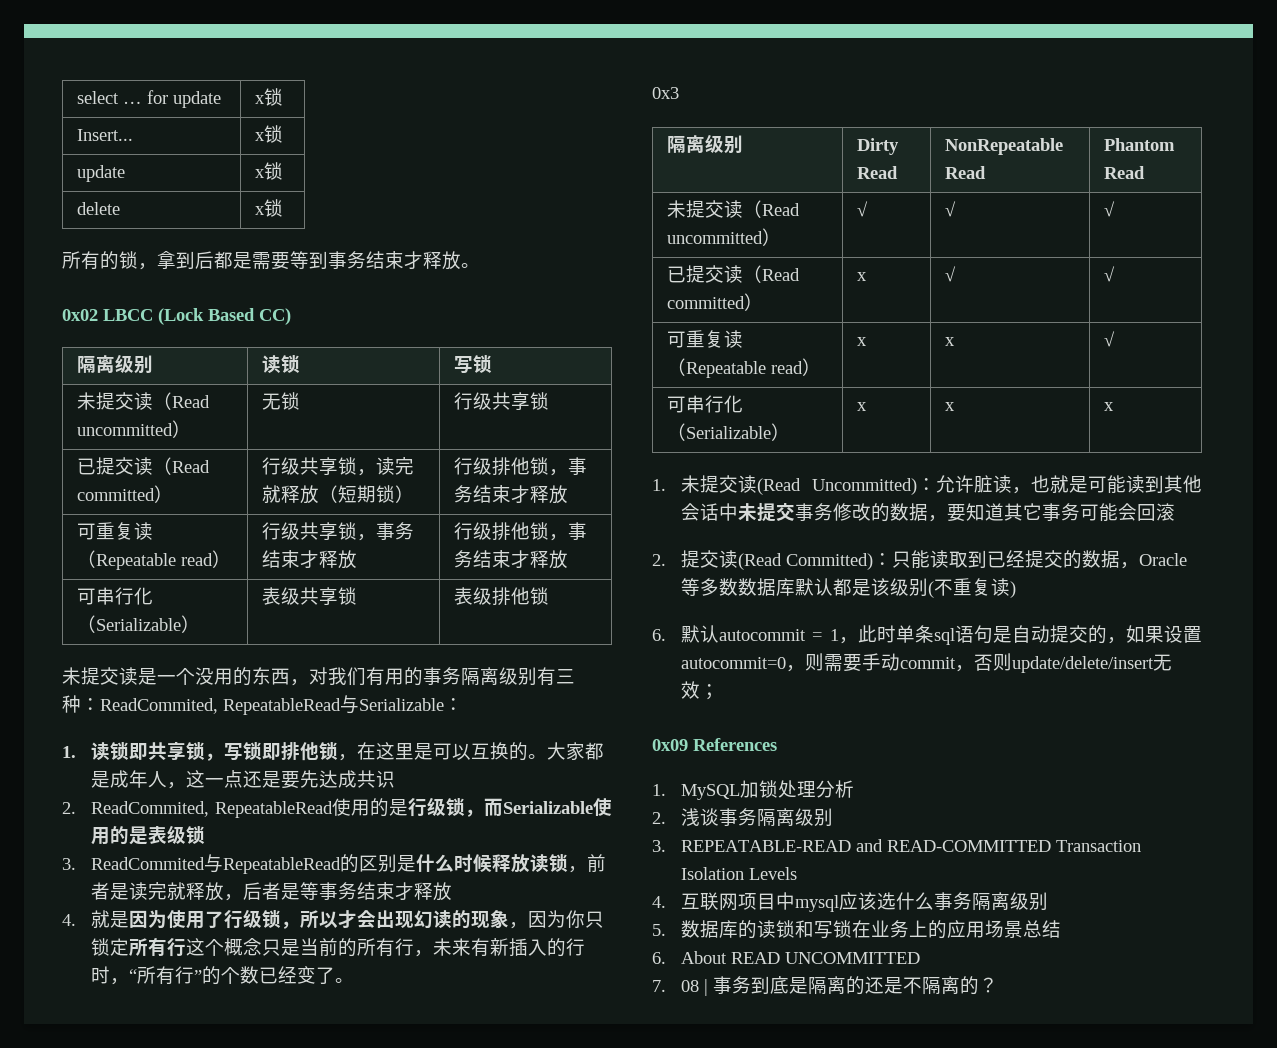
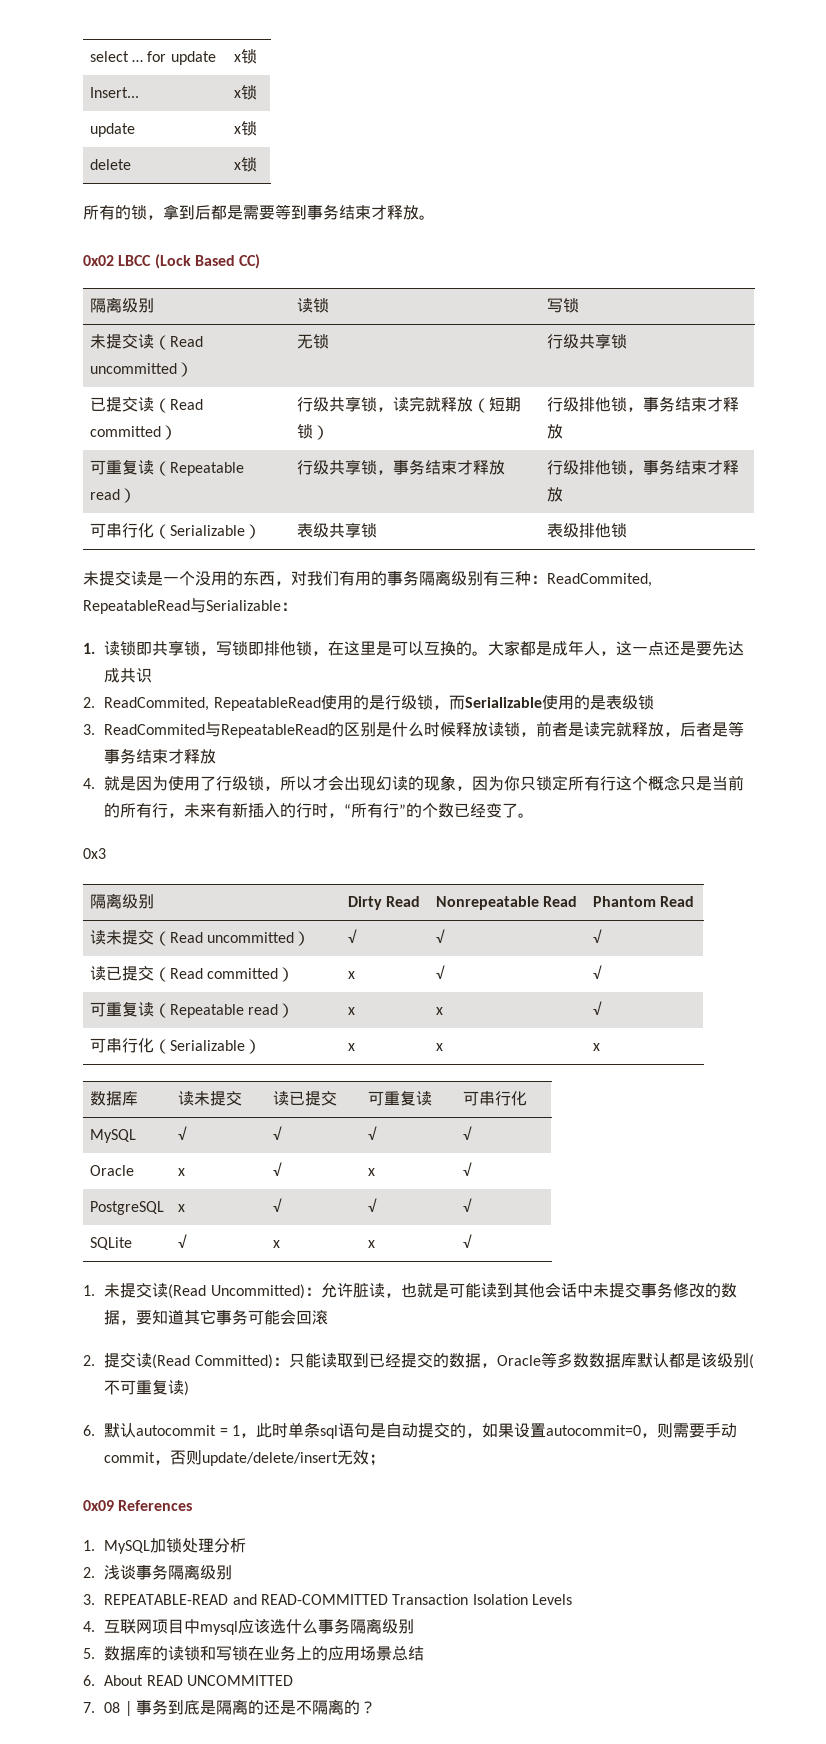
[944,138,1063,155] NonRepeatable -> [435,896,539,910] Nonrepeatable
[666,200,743,218] 未提交读 -> [89,930,154,945] 读未提交
[666,265,743,283] 已提交读 -> [89,966,154,981] 读已提交
(1114, 406) none -> [89,1091,138,1106] [177,1091,242,1106] [272,1091,337,1106] [367,1091,432,1106] [462,1091,527,1106] [89,1129,136,1143] [177,1126,187,1140] [272,1126,282,1140] [367,1126,377,1140] [462,1126,472,1140] [89,1165,134,1176] [177,1168,185,1176] [272,1162,282,1176] [367,1168,375,1176] [462,1162,472,1176] [89,1201,164,1215] [177,1204,185,1212] [272,1198,282,1212] [367,1198,377,1212] [462,1198,472,1212] [89,1237,132,1250] [177,1234,187,1248] [272,1240,280,1248] [367,1240,375,1248] [462,1234,472,1248] // 数据库 | 读未提交 | 读已提交 | 可重复读 | 可串行化 // MySQL | √ | √ | √ | √ // Oracle | x | √ | x | √ // PostgreSQL | x | √ | √ | √ // SQLite | √ | x | x | √
(953, 587) none -> [120,1380,137,1395] 可

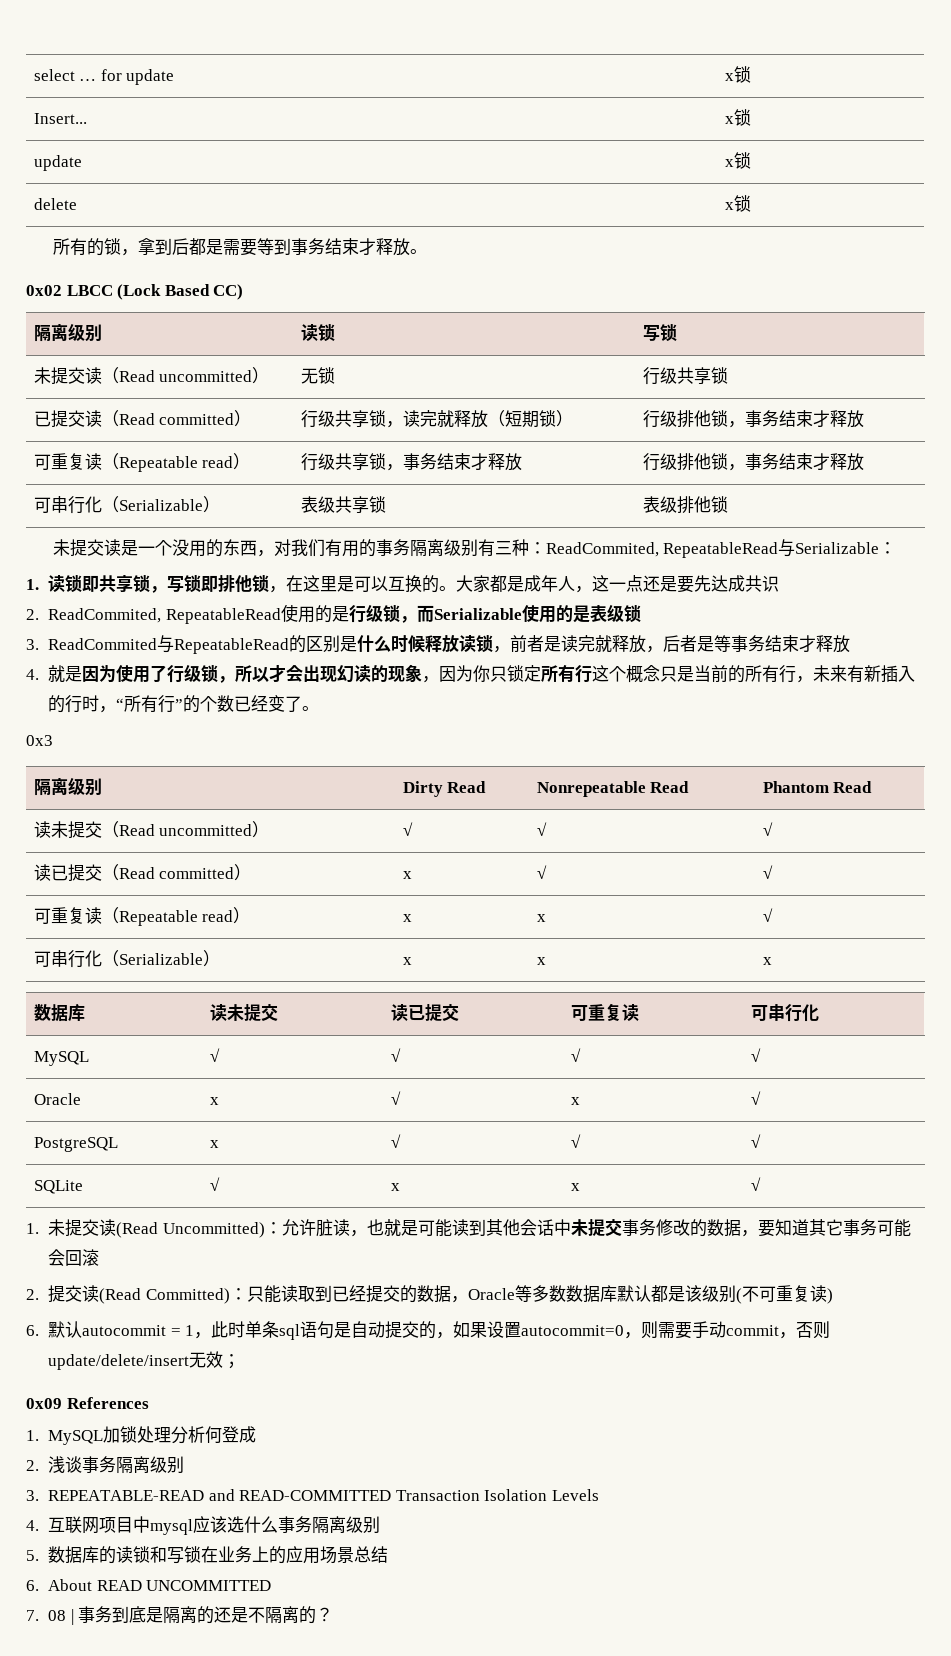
(247, 1545) none -> [205,1426,257,1443] 何登成

